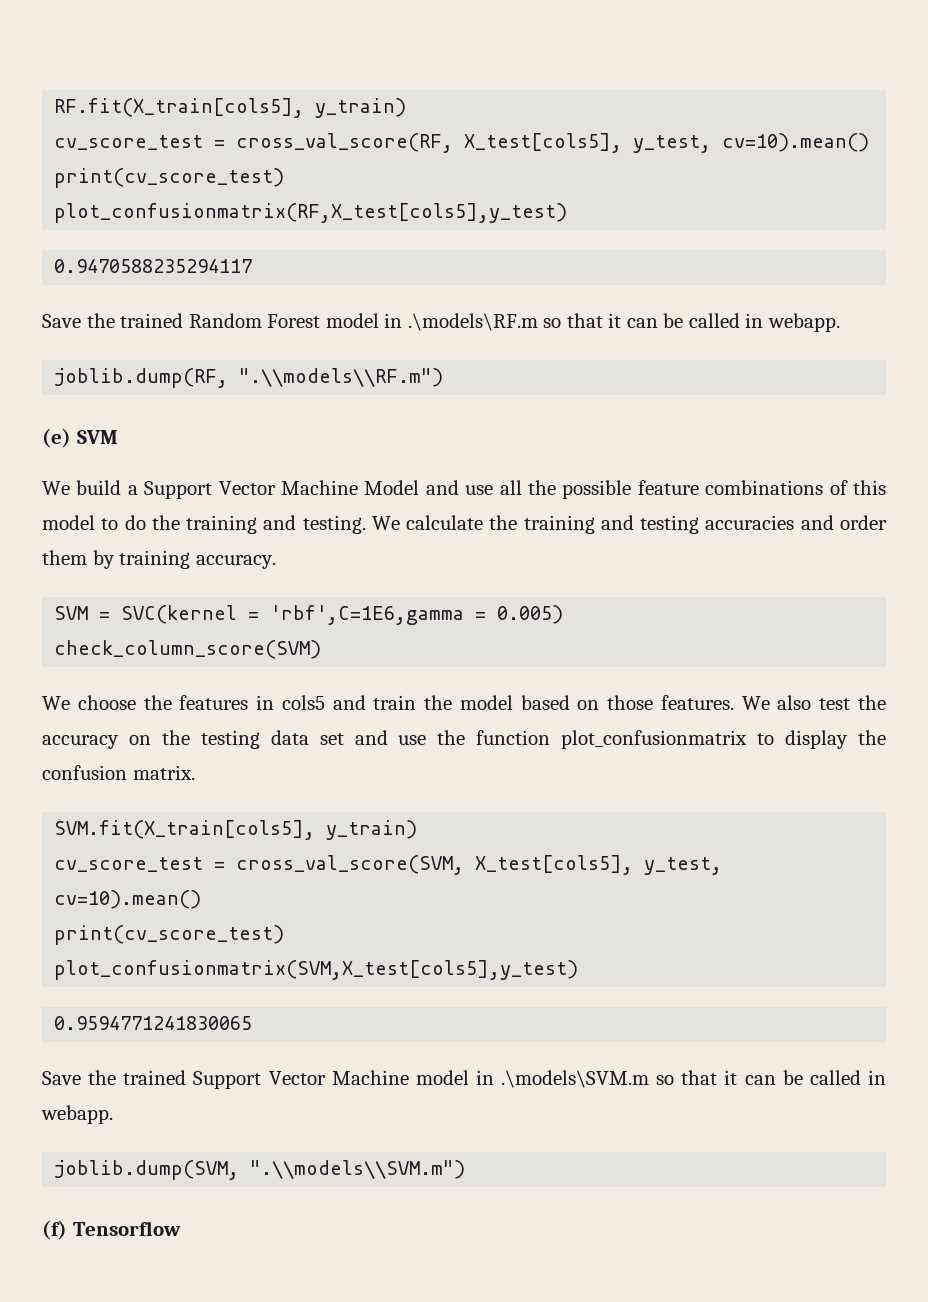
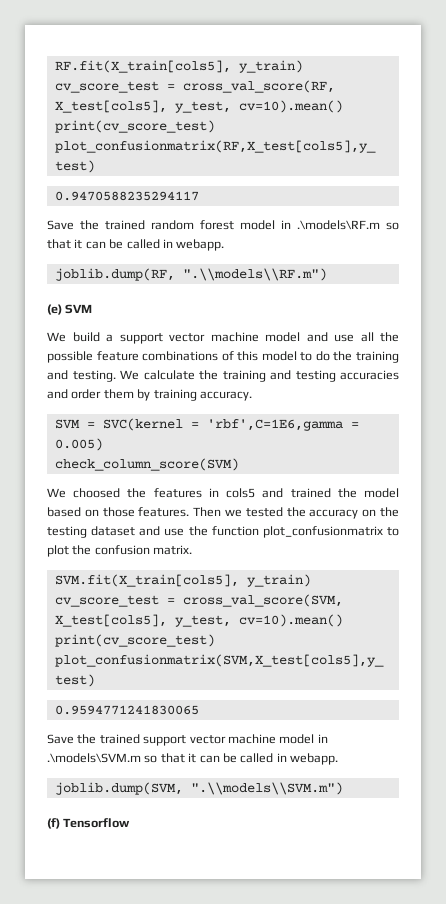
[188,313,321,328] Random Forest -> [151,220,234,230] random forest
[144,480,420,499] Support Vector Machine Model -> [119,332,300,344] support vector machine model
[77,695,136,710] choose -> [73,488,121,498] choosed
[373,695,417,710] train -> [290,488,331,498] trained
[741,695,851,710] We also test -> [193,507,283,517] Then we tested
[270,730,344,745] data set -> [91,526,136,536] dataset
[785,730,849,749] display -> [47,545,69,557] plot
[193,1070,409,1089] Support Vector Machine -> [143,734,276,746] support vector machine

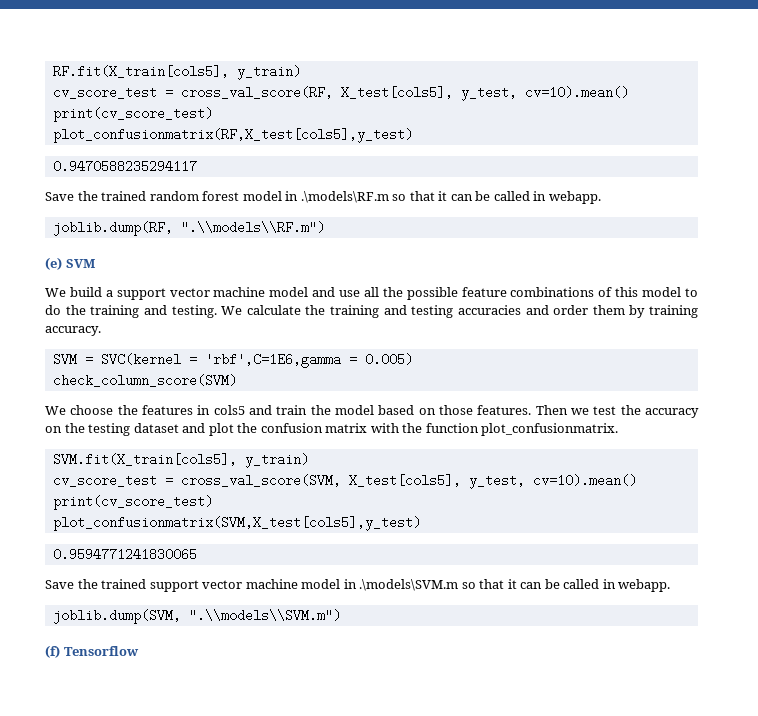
[73,488,121,498] choosed -> [70,405,114,415] choose
[290,488,331,498] trained -> [276,405,308,415] train
[245,507,283,517] tested -> [593,406,617,415] test
[164,526,399,538] [47,545,193,557] use the function plot_confusionmatrix to plot the confusion matrix. -> [208,423,619,436] plot the confusion matrix with the function plot_confusionmatrix.

